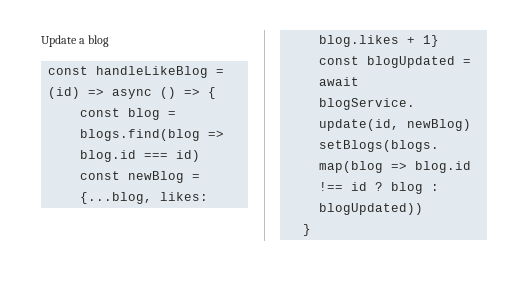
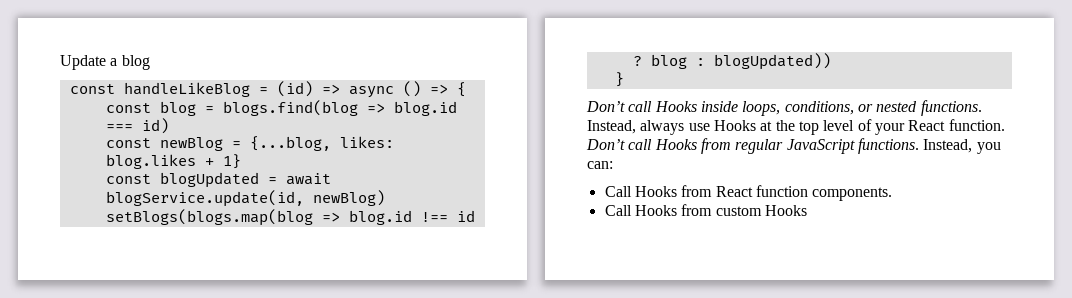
(312, 230) none -> [586,100,982,116] [587,119,1005,135] [586,138,1001,154] [587,161,613,169] [604,185,893,201] [604,204,807,216] // Don’t call Hooks inside loops, conditions, or nested functions. Instead, always use Hooks at the top level of your React function. Don’t call Hooks from regular JavaScript functions. Instead, you can: // Call Hooks from React function components. // Call Hooks from custom Hooks

